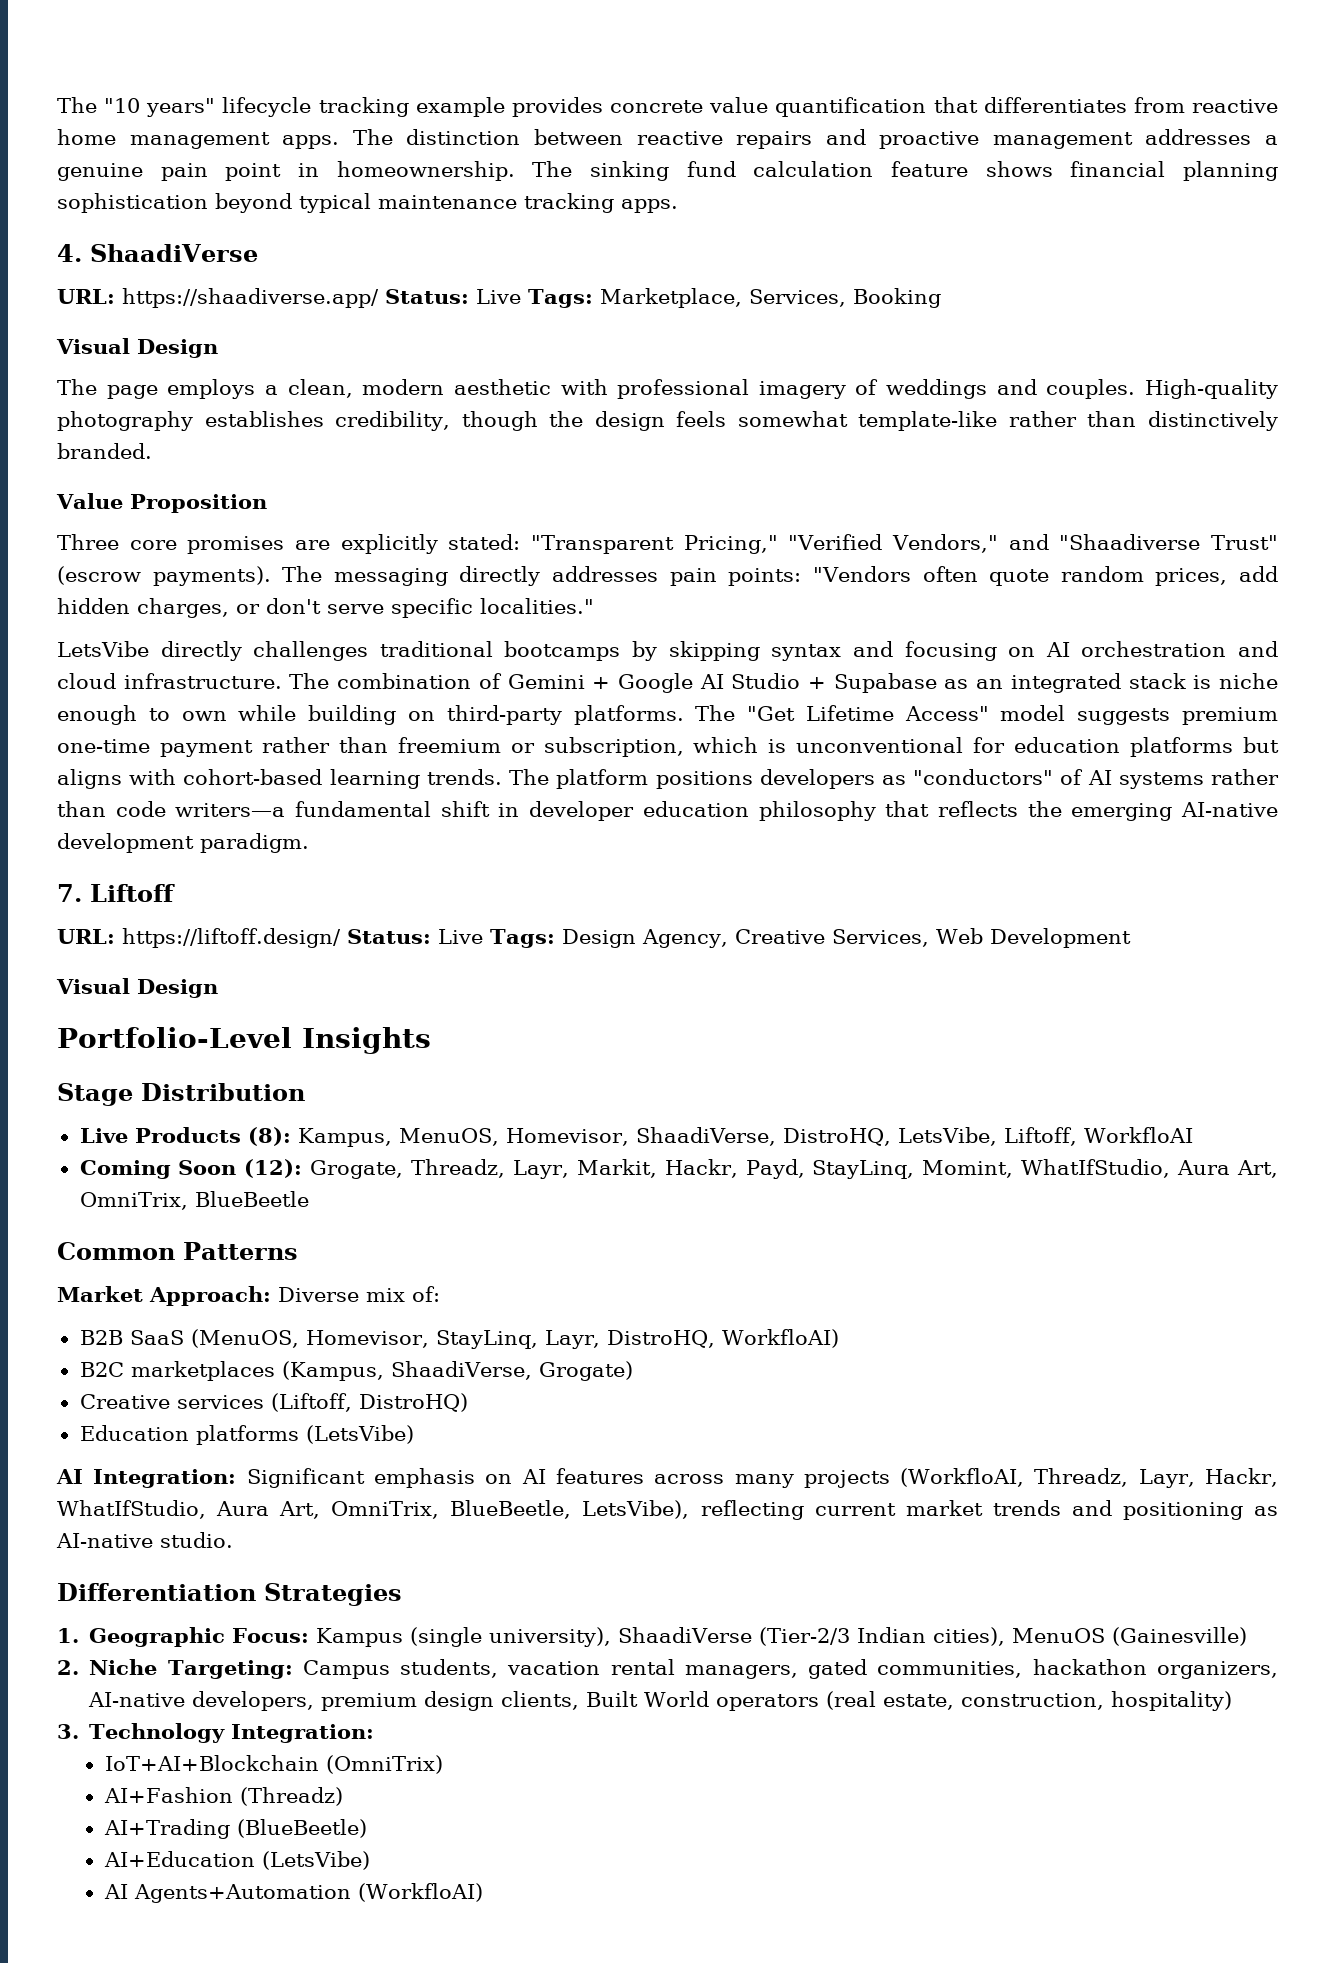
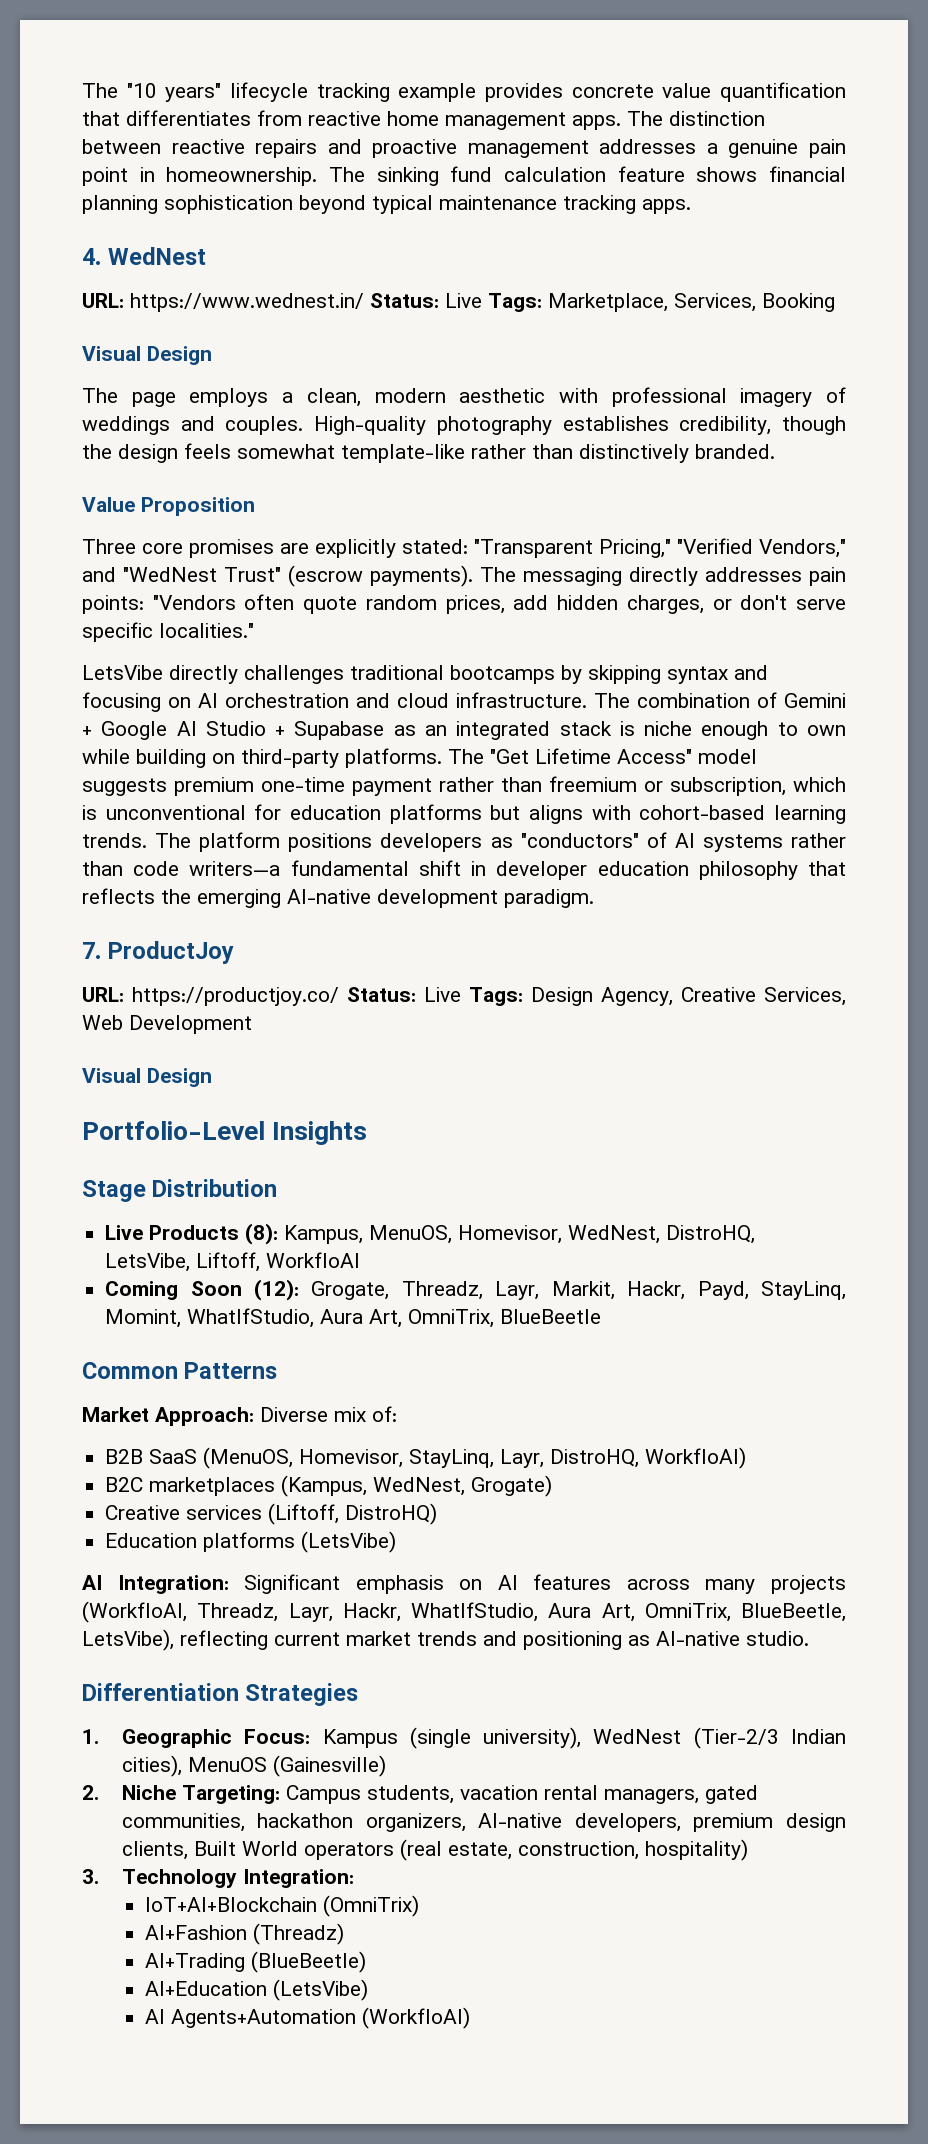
[90,244,258,262] [57,288,379,308] ShaadiVerse // URL: https://shaadiverse.app/ -> [108,247,207,265] [82,293,364,312] WedNest // URL: https://www.wednest.in/
[1059,534,1201,550] "Shaadiverse -> [123,567,217,582] "WedNest
[90,884,175,902] [57,928,341,948] Liftoff // URL: https://liftoff.design/ -> [108,941,235,964] [82,987,339,1006] ProductJoy // URL: https://productjoy.co/
[635,1127,777,1146] ShaadiVerse, -> [568,1225,661,1244] WedNest,
[390,1361,532,1380] ShaadiVerse, -> [373,1477,466,1496] WedNest,
[618,1627,753,1643] ShaadiVerse -> [593,1729,682,1744] WedNest

